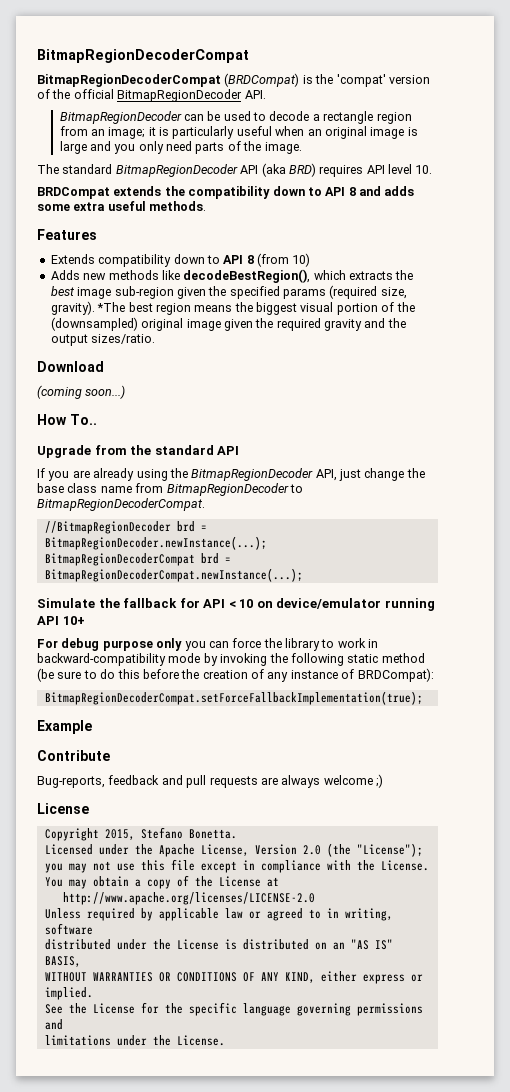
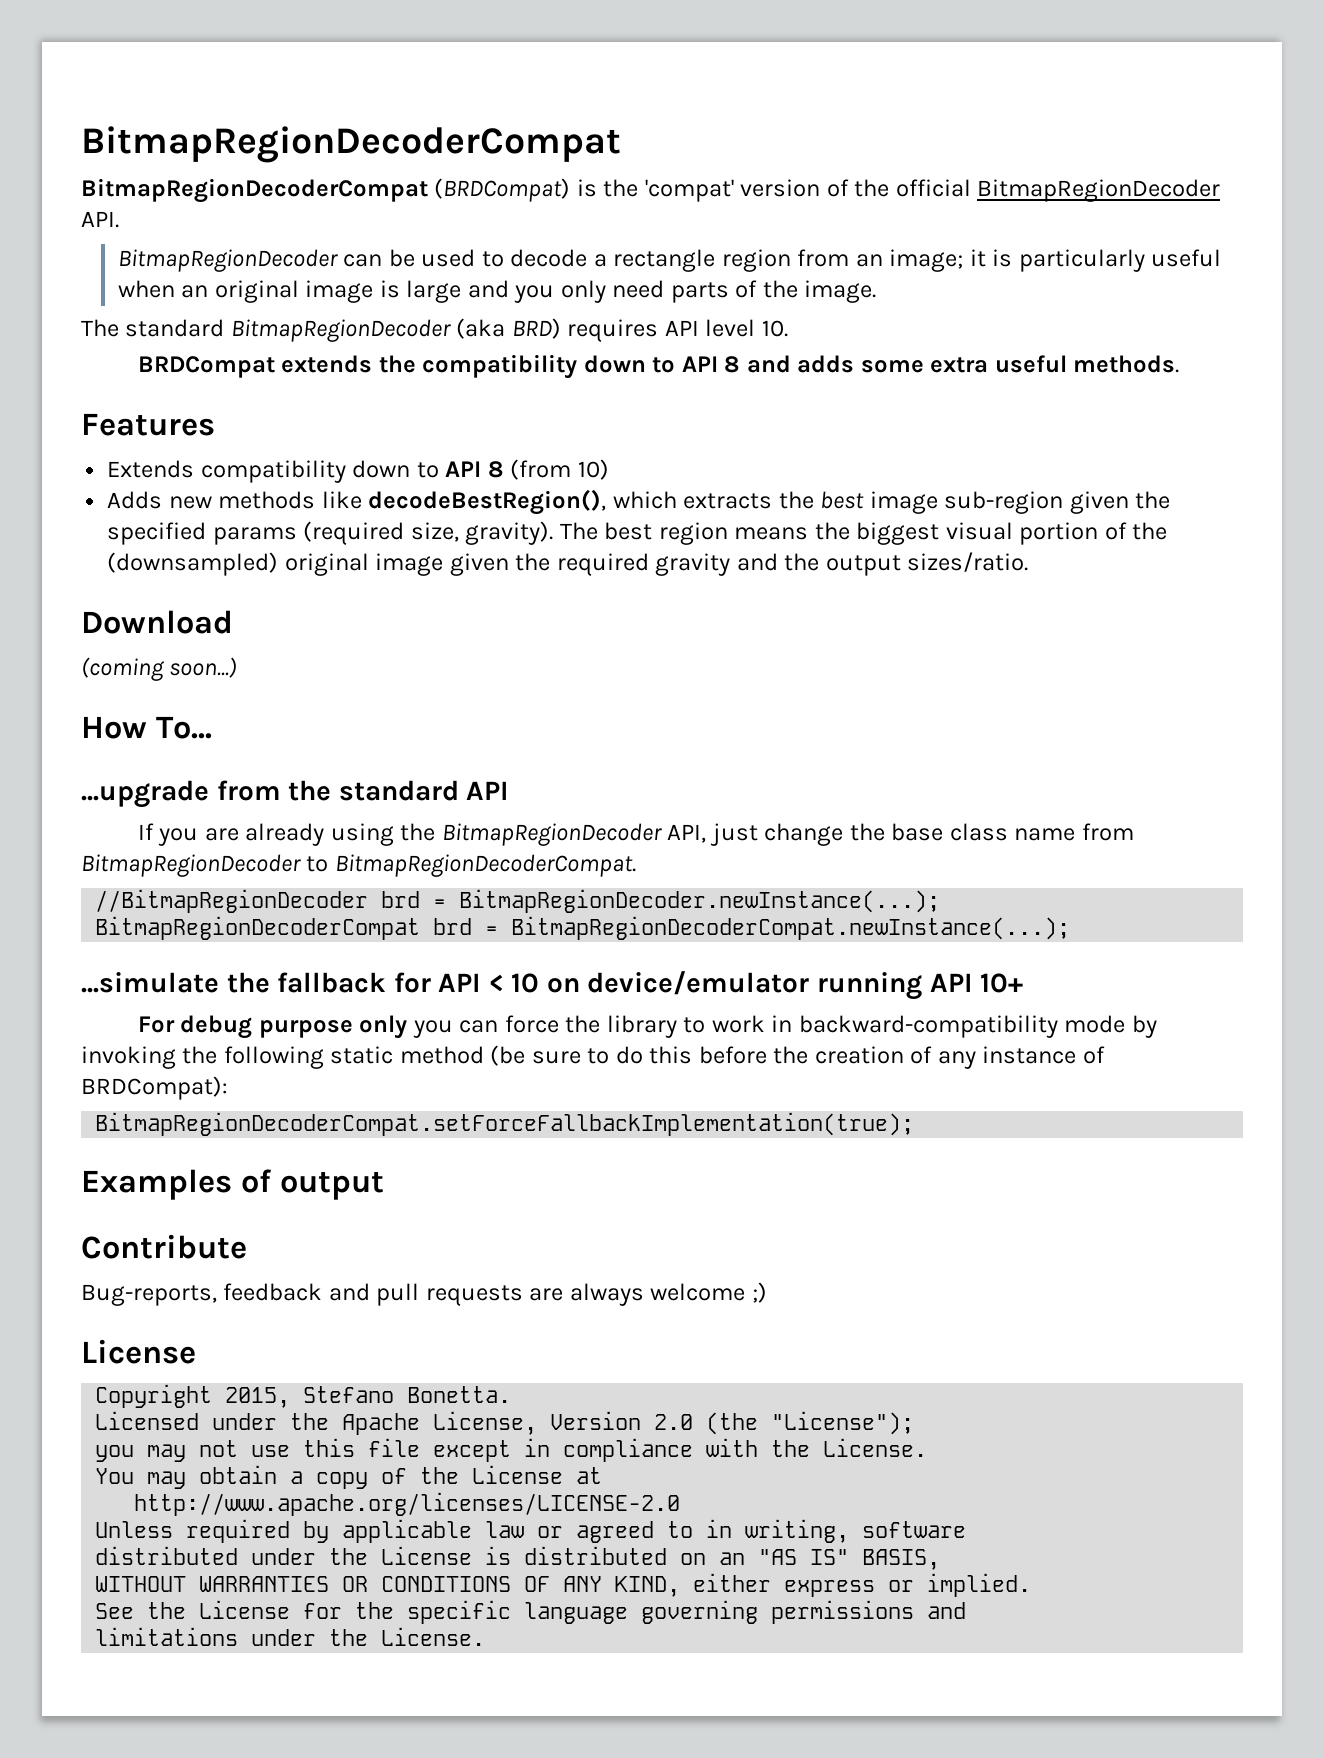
[240,165,259,174] API -> (451, 330) none
[97,302,126,312] *The -> [559,522,598,540] The
[69,414,97,425] [37,445,91,458] To.. // Upgrade -> [155,716,212,739] [81,780,209,808] To... // ...upgrade
[37,598,95,608] Simulate -> [81,972,219,993] ...simulate
[37,720,92,734] Example -> [81,1169,384,1200] Examples of output

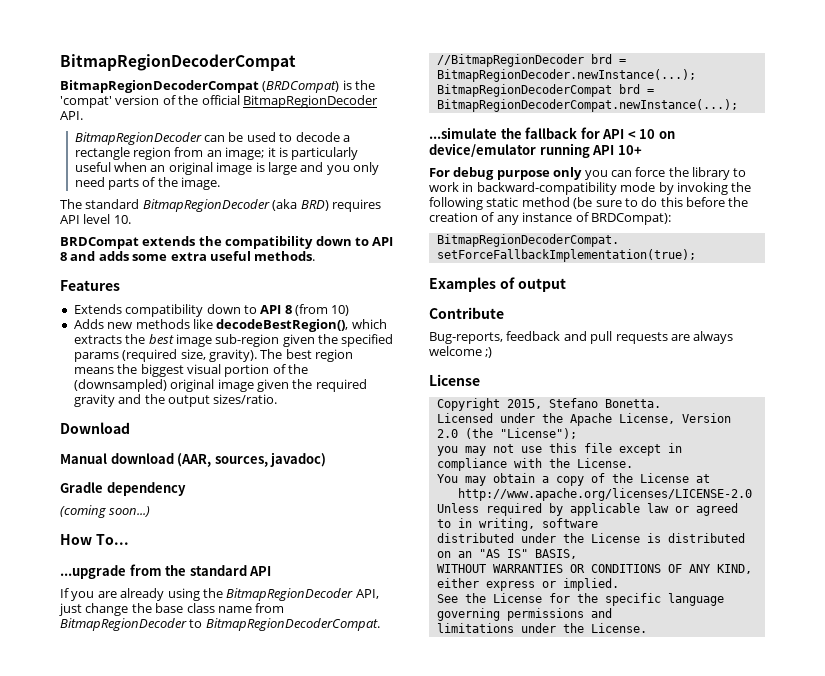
(233, 622) none -> [60,452,327,467] [60,482,186,496] // Manual download (AAR, sources, javadoc) // Gradle dependency

